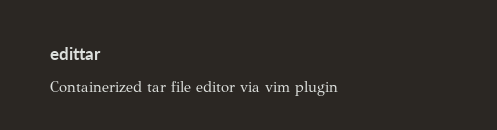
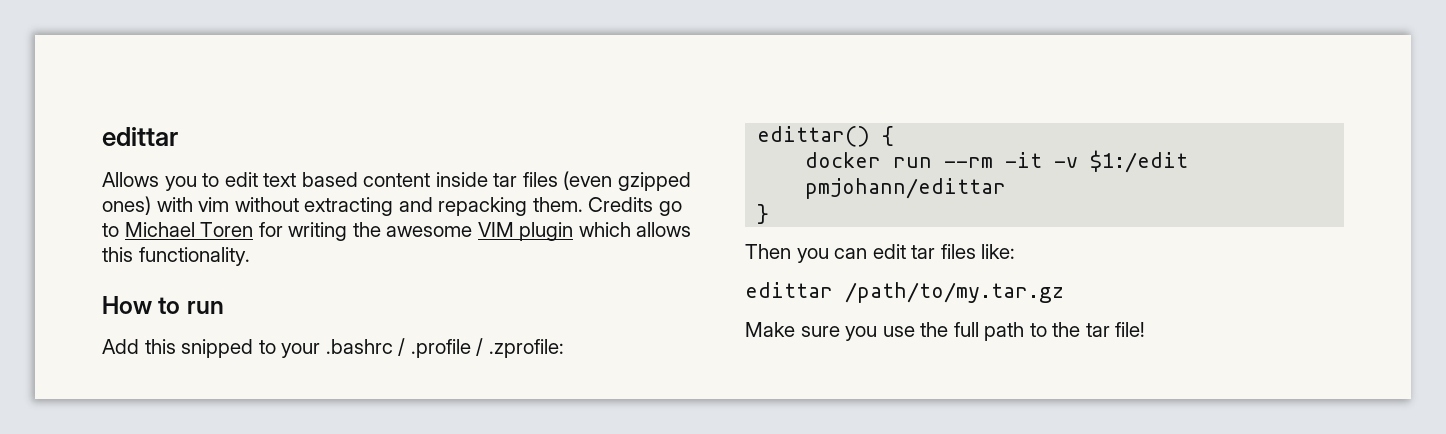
[50,81,338,96] Containerized tar file editor via vim plugin -> [102,171,691,191] [102,196,682,216] [102,222,692,241] [102,247,250,266] [102,296,224,314] [102,338,564,358] [757,126,895,147] [805,150,1189,173] [805,178,1007,199] [757,204,770,224] [745,244,1016,263] [745,282,1064,303] [745,322,1146,341] Allows you to edit text based content inside tar files (even gzipped ones) with vim without extracting and repacking them. Credits go to Michael Toren for writing the awesome VIM plugin which allows this functionality. // How to run // Add this snipped to your .bashrc / .profile / .zprofile: // edittar() { // docker run --rm -it -v $1:/edit pmjohann/edittar // } // Then you can edit tar files like: // edittar /path/to/my.tar.gz // Make sure you use the full path to the tar file!

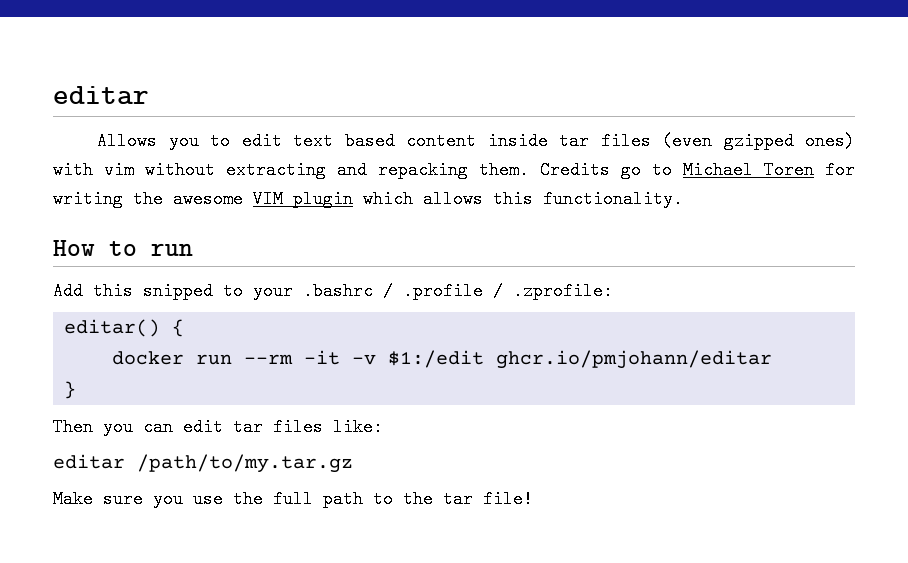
[102,127,178,146] edittar -> [53,86,149,105] editar
[757,126,871,147] edittar() -> [64,319,161,337] editar()
[805,178,1007,199] pmjohann/edittar -> [496,350,773,369] ghcr.io/pmjohann/editar
[745,282,833,298] edittar -> [53,454,125,469] editar

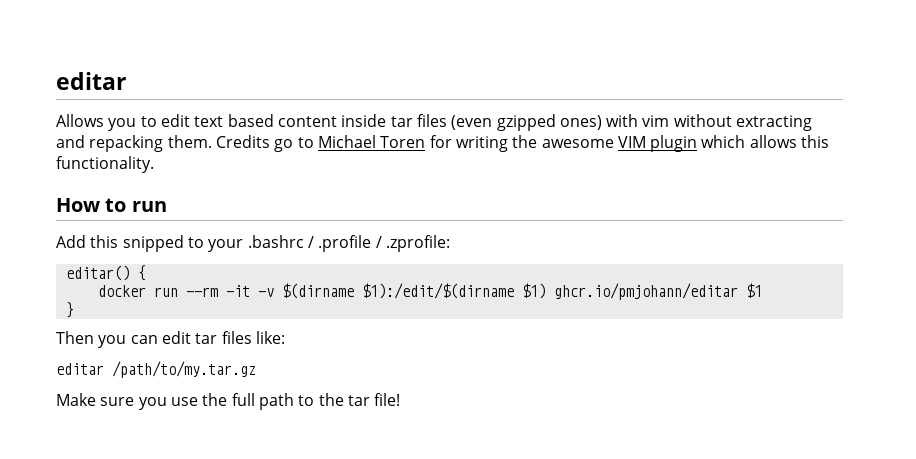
[388,350,485,368] $1:/edit -> [281,283,546,299] $(dirname $1):/edit/$(dirname $1)
(773, 359) none -> [745,283,762,298] $1

